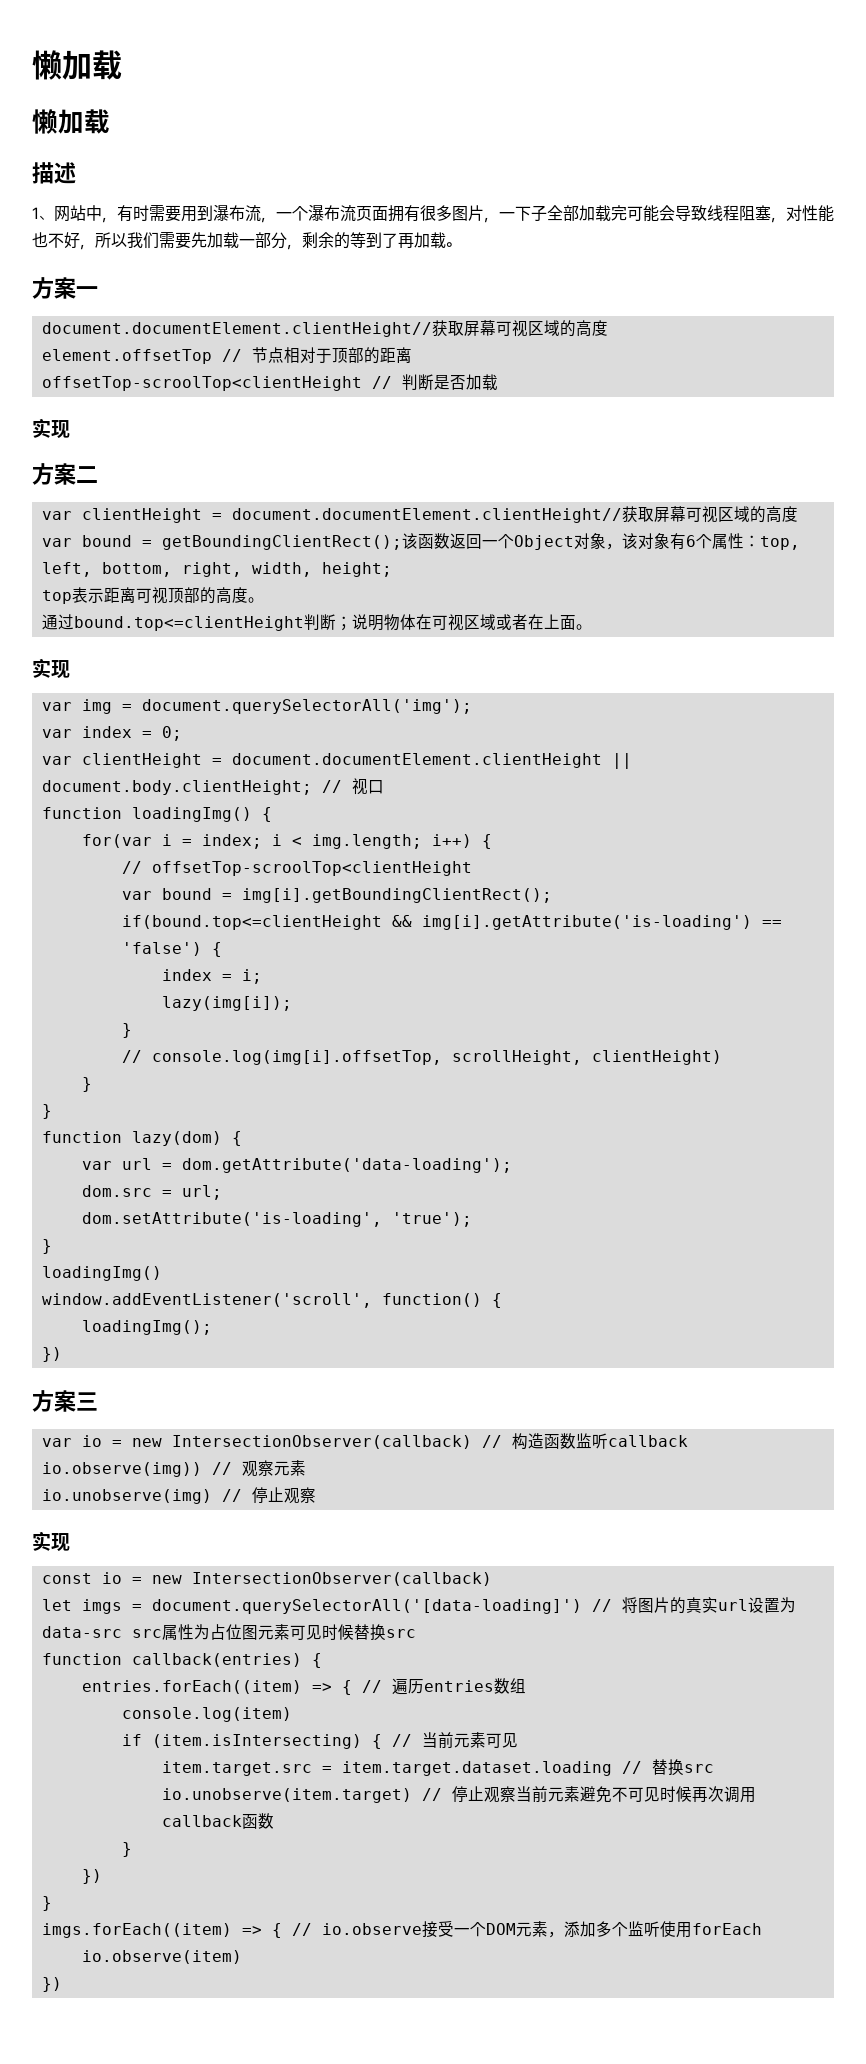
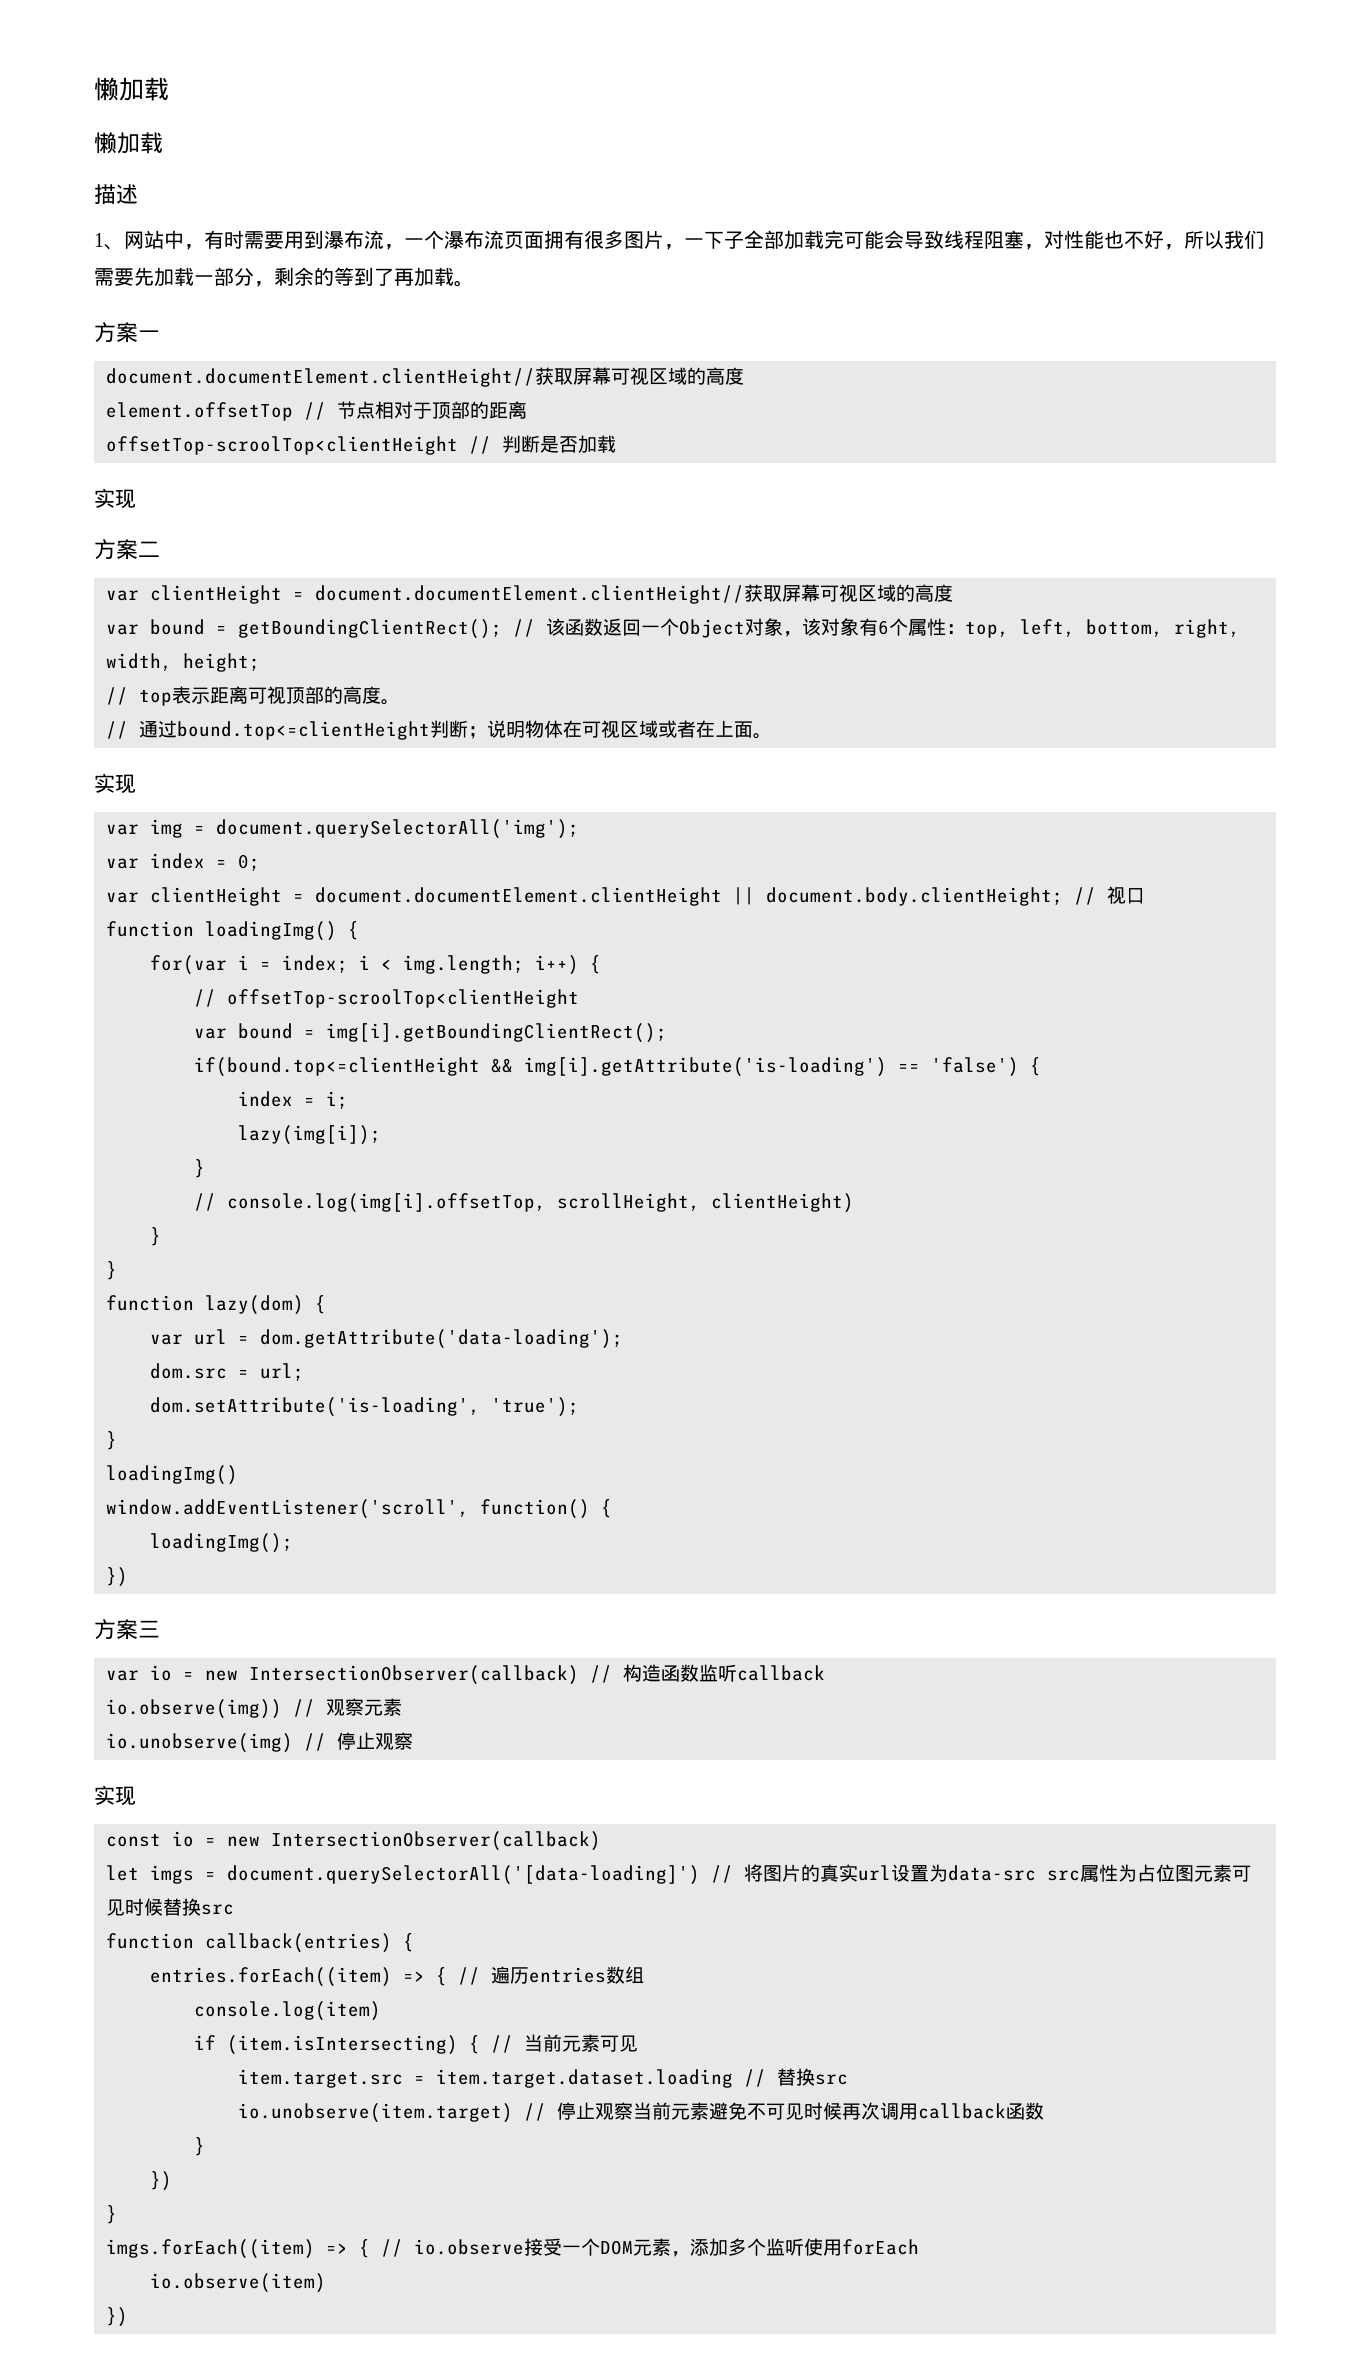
(402, 542) none -> [513,619,535,637] //
(392, 569) none -> [106,687,128,705] //
(264, 600) none -> [106,721,128,739] //

